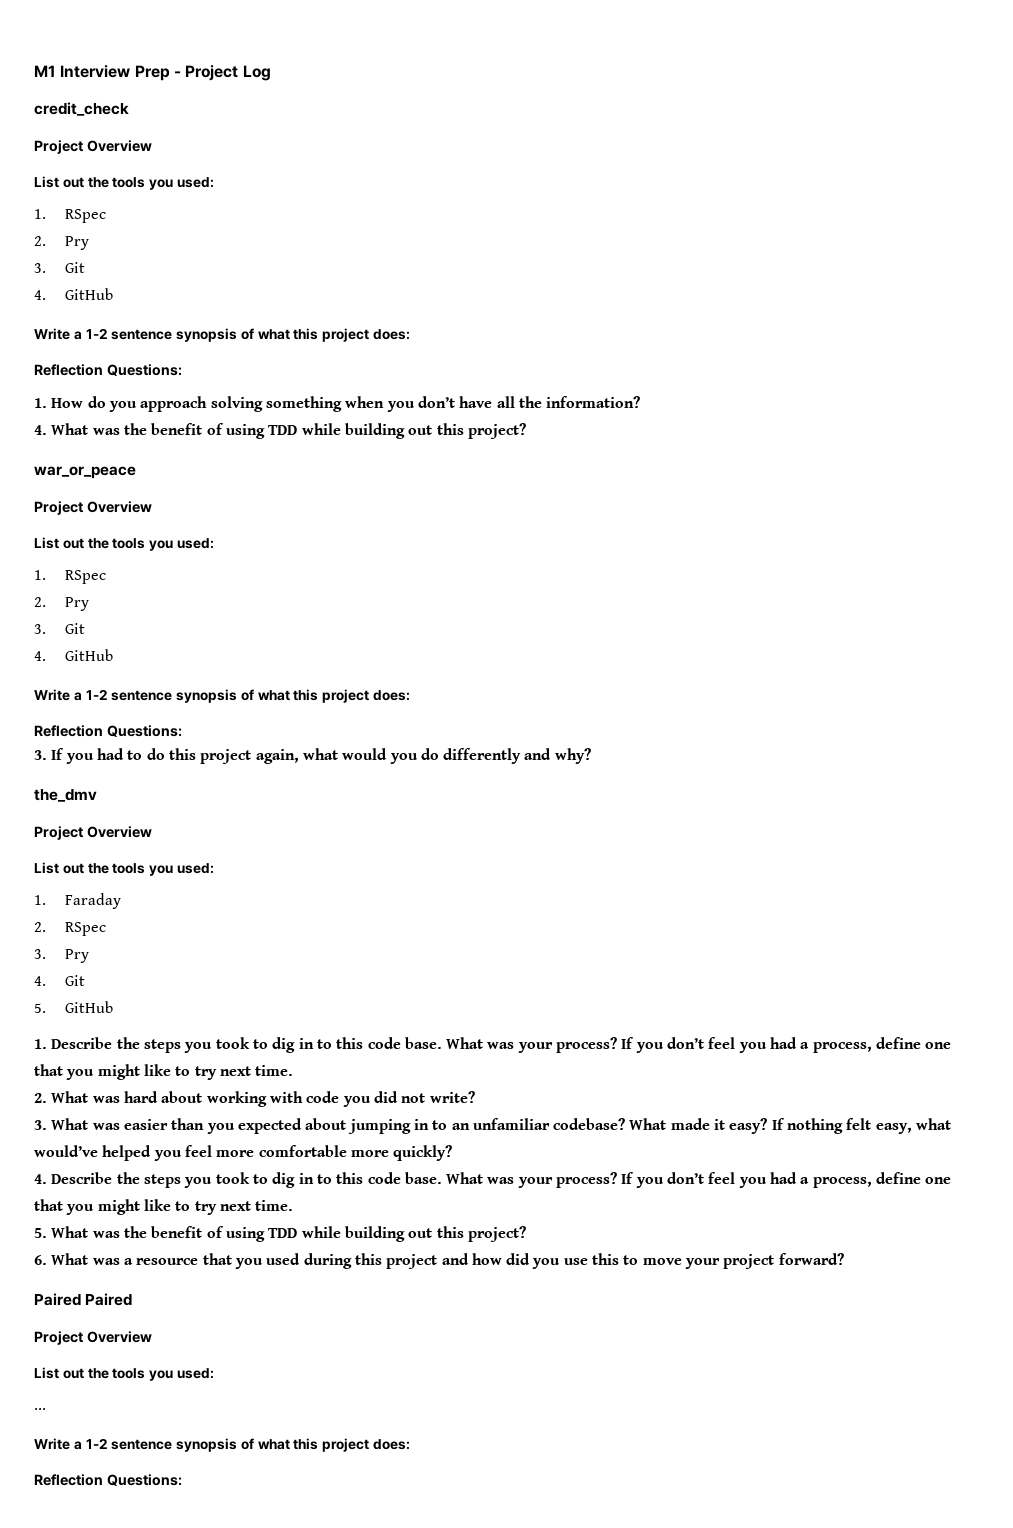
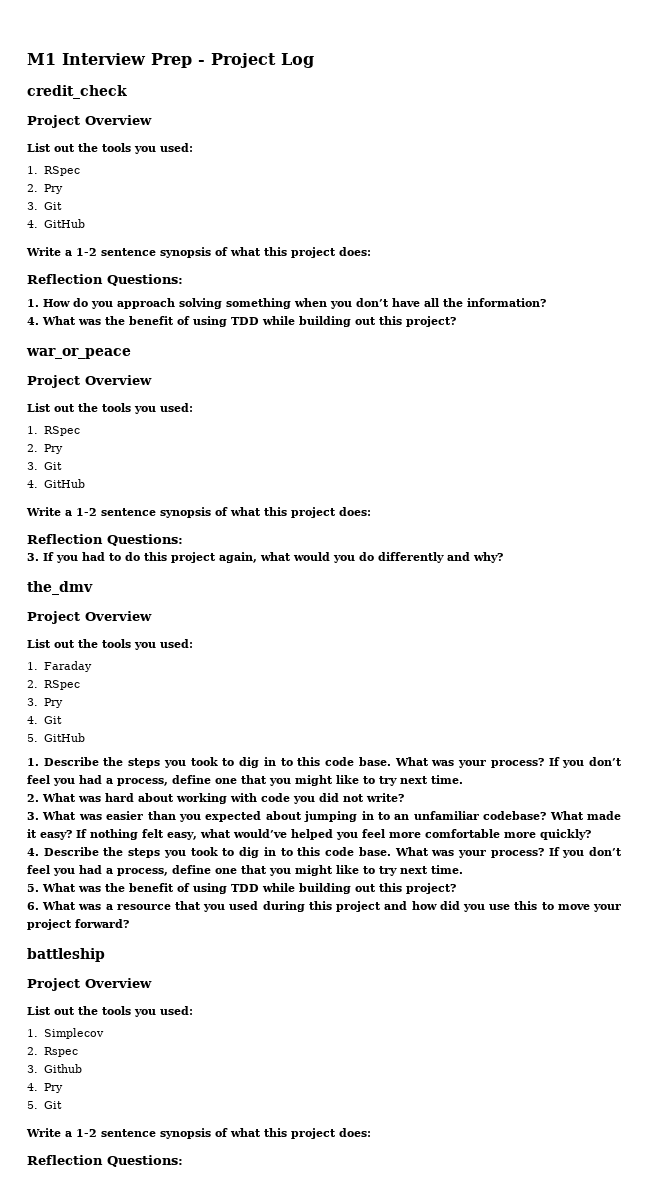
[34,1293,133,1306] [34,1331,152,1345] [34,1367,214,1381] [34,1408,46,1410] Paired Paired // Project Overview // List out the tools you used: // ... -> [27,948,105,962] [27,978,152,991] [27,1006,193,1017] [27,1028,104,1039] [27,1047,78,1057] [27,1064,82,1073] [27,1083,63,1093] [27,1101,62,1109] battleship // Project Overview // List out the tools you used: // 1. Simplecov // 2. Rspec // 3. Github // 4. Pry // 5. Git

